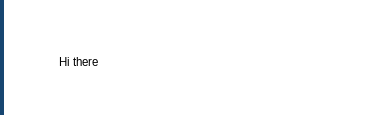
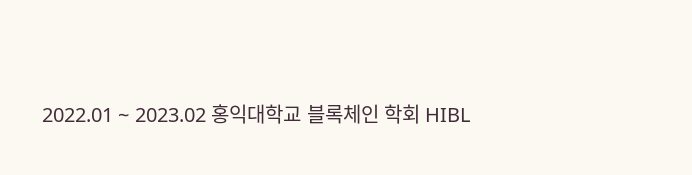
[59,57,99,66] Hi there -> [42,104,471,124] 2022.01 ~ 2023.02 홍익대학교 블록체인 학회 HIBL

